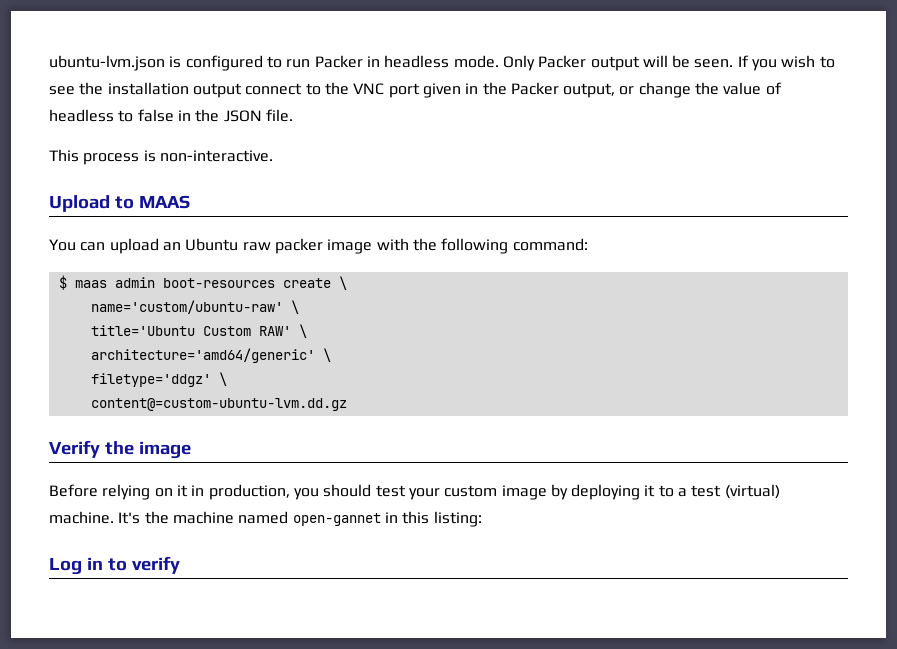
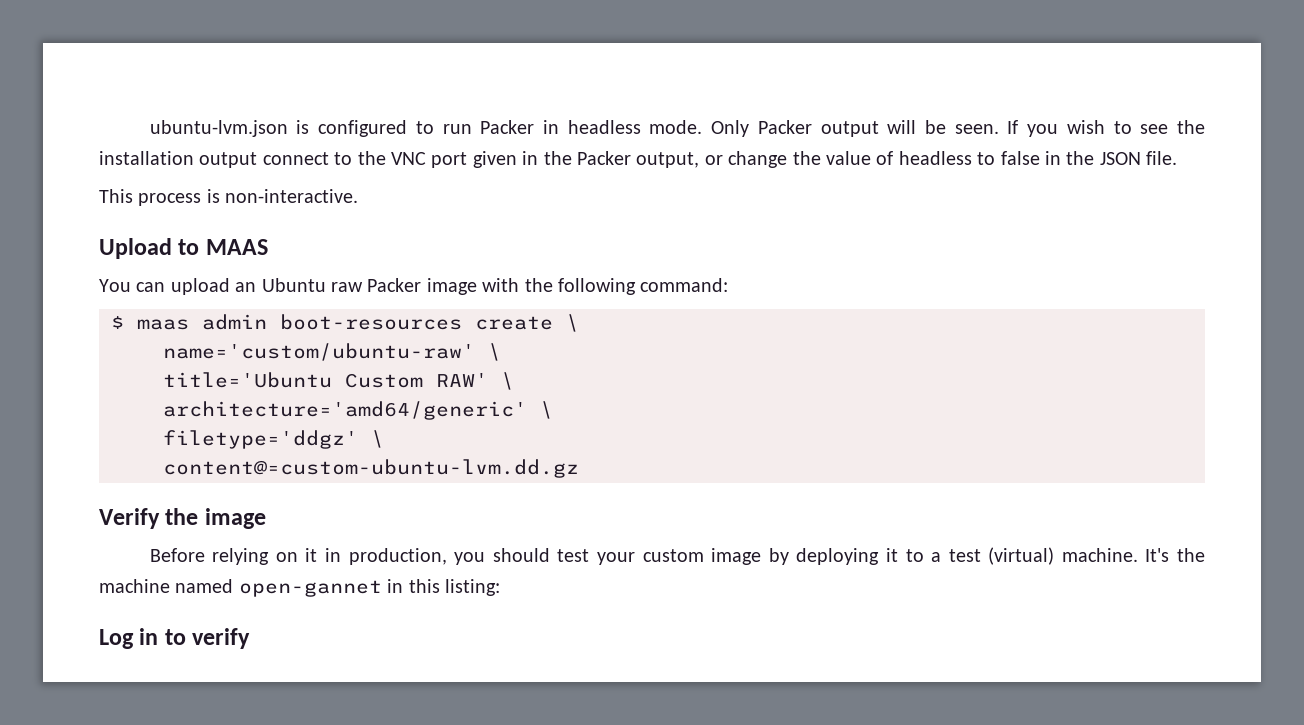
[274,238,323,254] packer -> [367,278,422,292] Packer

